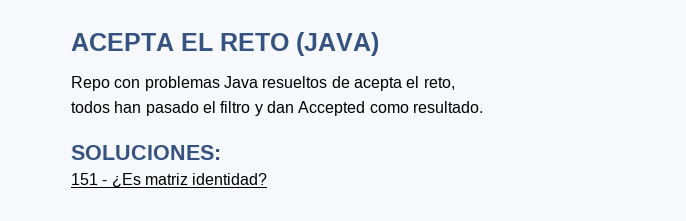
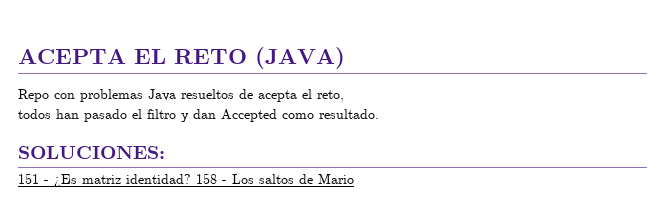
(268, 179) none -> [196,173,354,184] 158 - Los saltos de Mario

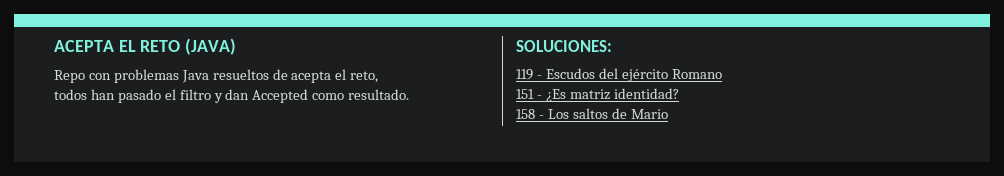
(165, 152) none -> [516,68,722,82] // 119 - Escudos del ejército Romano
(191, 179) none -> (679, 93) //

